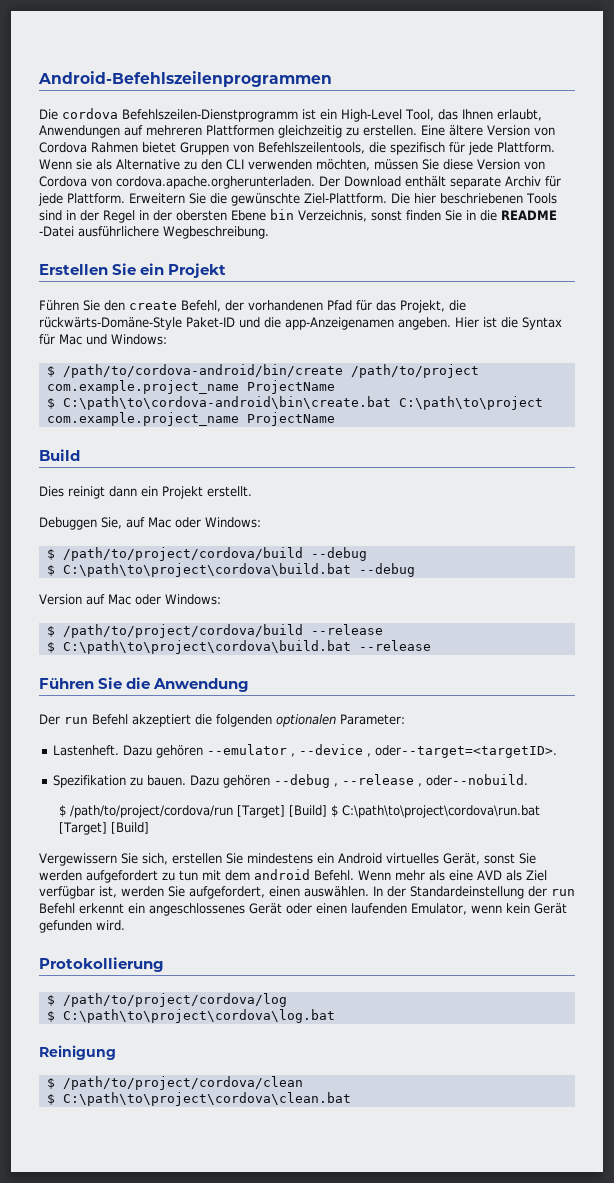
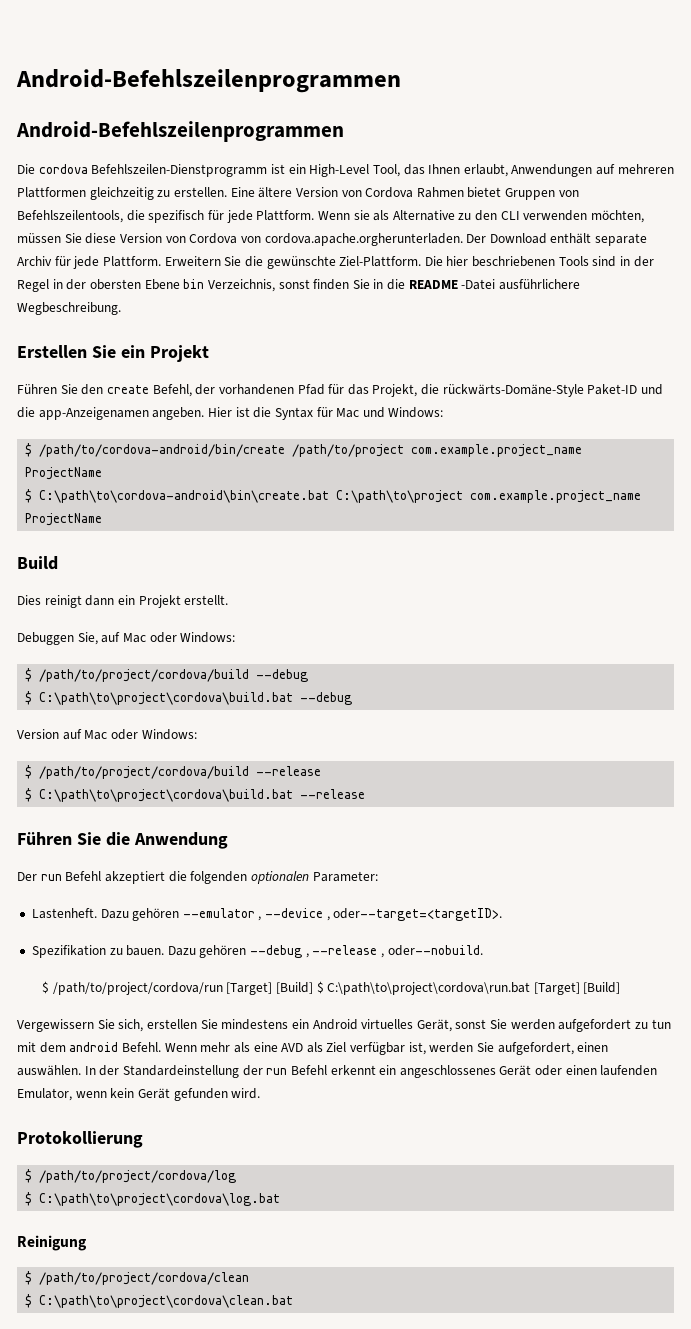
[38,71,332,87] Android-Befehlszeilenprogrammen -> [16,69,401,93] [16,121,344,142] Android-Befehlszeilenprogrammen // Android-Befehlszeilenprogrammen

